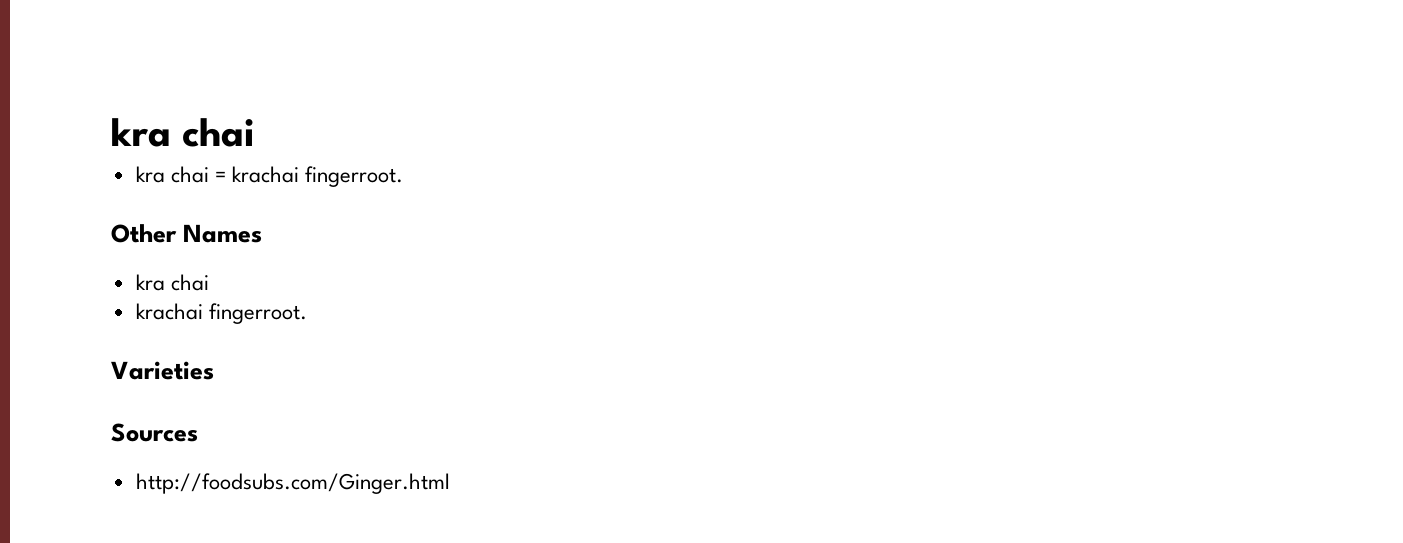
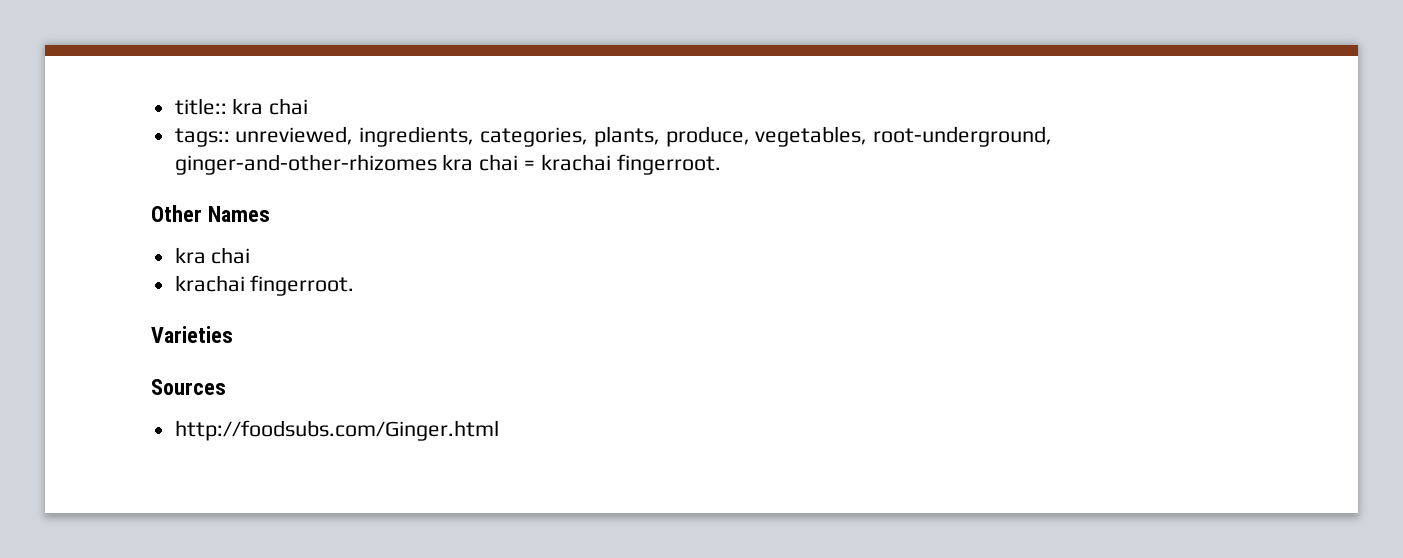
[111,118,255,147] kra chai // -> [174,98,309,115] [174,126,1053,147] [174,154,437,175] title:: kra chai // tags:: unreviewed, ingredients, categories, plants, produce, vegetables, root-underground, ginger-and-other-rhizomes

